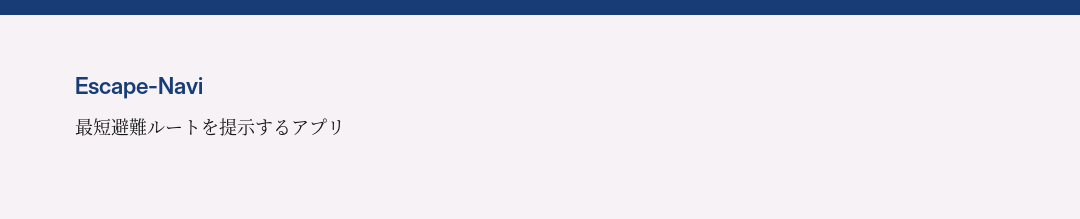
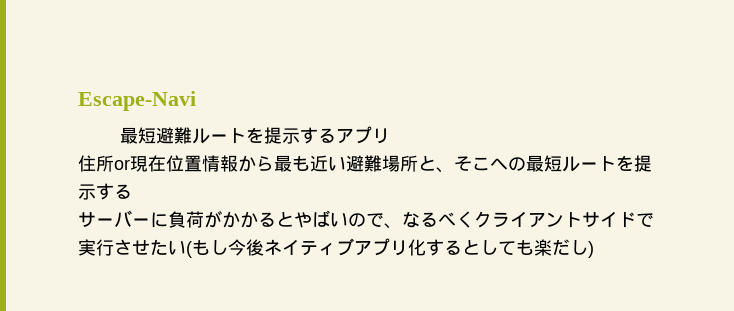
(345, 127) none -> [78,155,652,173] [78,183,132,200] [78,210,654,229] [78,238,594,258] // 住所or現在位置情報から最も近い避難場所と、そこへの最短ルートを提示する // サーバーに負荷がかかるとやばいので、なるべくクライアントサイドで実行させたい(もし今後ネイティブアプリ化するとしても楽だし)

